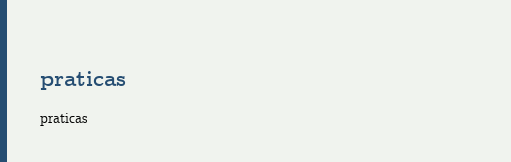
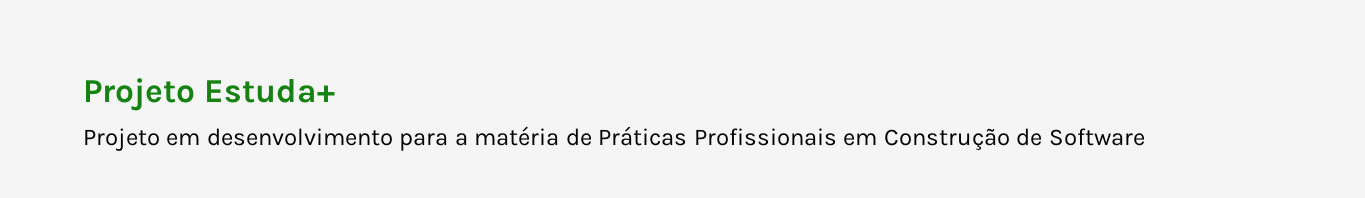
[40,71,126,90] [40,113,88,126] praticas // praticas -> [83,78,336,111] [83,126,1145,151] Projeto Estuda+ // Projeto em desenvolvimento para a matéria de Práticas Profissionais em Construção de Software

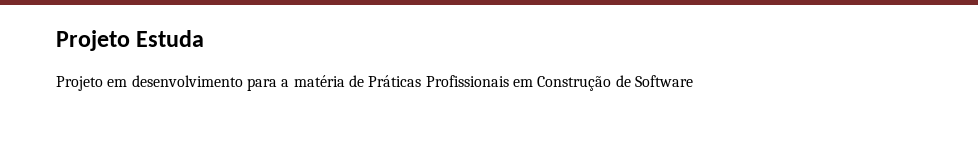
[83,78,336,111] Projeto Estuda+ -> [56,30,205,51] Projeto Estuda

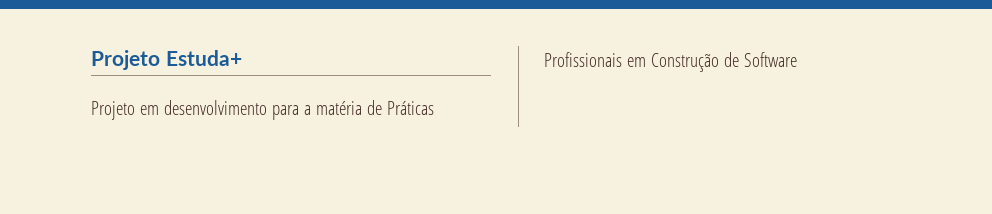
[56,30,205,51] Projeto Estuda -> [91,50,242,70] Projeto Estuda+

